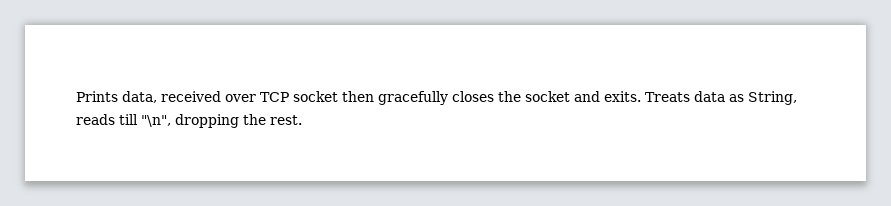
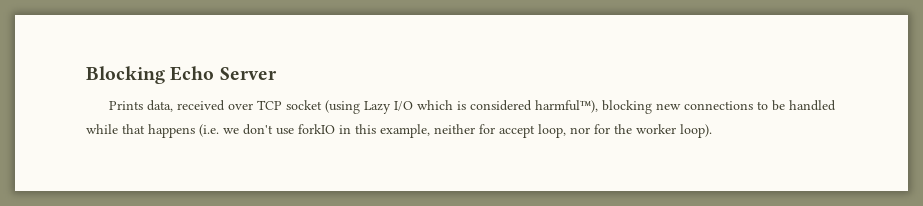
(76, 96) none -> [86,66,277,84] Blocking Echo Server //
[342,91,797,105] [76,114,302,128] then gracefully closes the socket and exits. Treats data as String, reads till "\n", dropping the rest. -> [325,100,837,114] [86,124,712,138] (using Lazy I/O which is considered harmful™), blocking new connections to be handled while that happens (i.e. we don't use forkIO in this example, neither for accept loop, nor for the worker loop).

